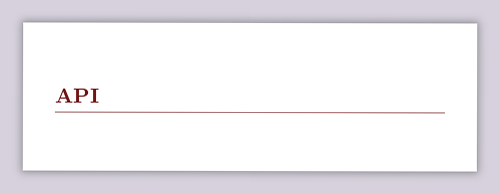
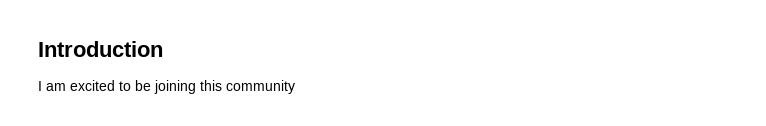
[54,87,100,103] API -> [38,41,163,57] [38,80,295,94] Introduction // I am excited to be joining this community

